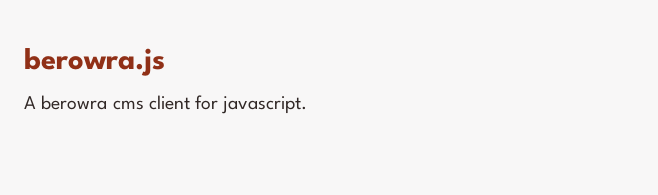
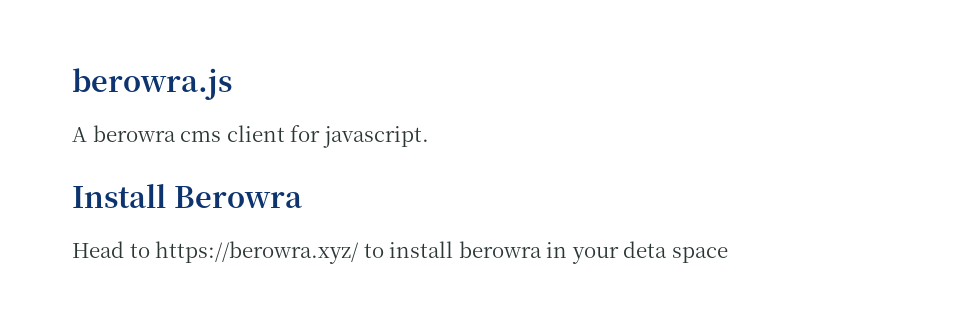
(308, 105) none -> [72,184,302,208] [72,241,728,264] // Install Berowra // Head to https://berowra.xyz/ to install berowra in your deta space

